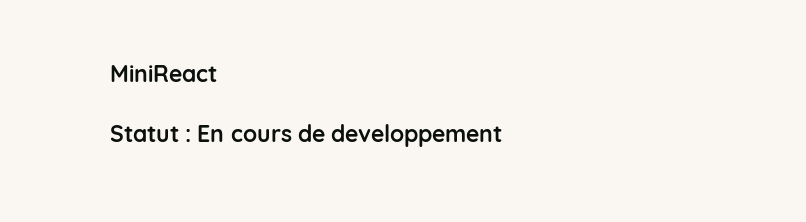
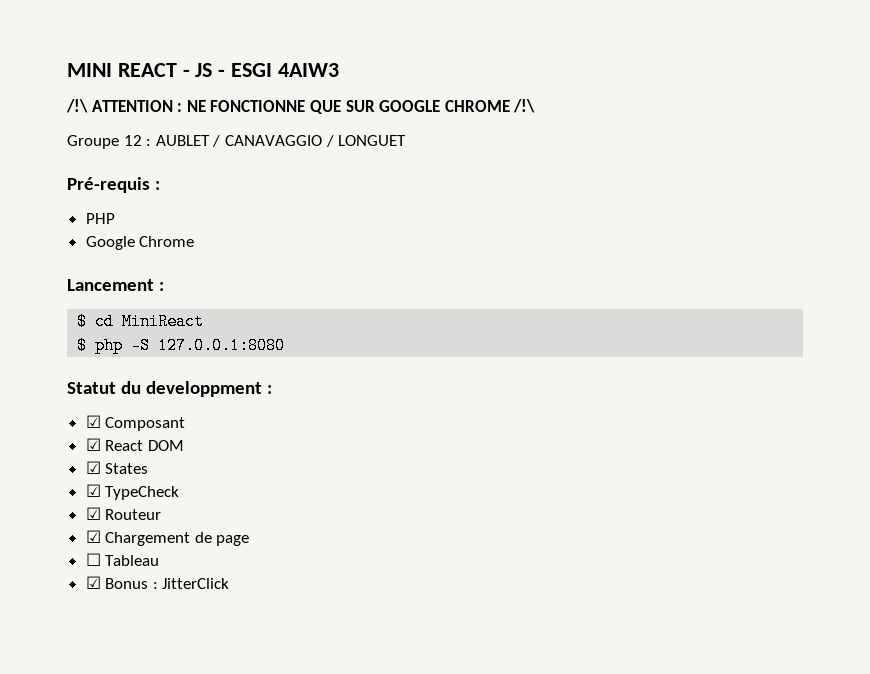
[110,65,217,82] MiniReact -> [67,63,339,77] [66,99,536,114] [67,135,407,149] [67,177,161,193] [85,213,115,224] [85,236,195,250] [67,279,165,291] [77,313,205,330] [77,337,286,354] MINI REACT - JS - ESGI 4AIW3 // /!\ ATTENTION : NE FONCTIONNE QUE SUR GOOGLE CHROME /!\ // Groupe 12 : AUBLET / CANAVAGGIO / LONGUET // Pré-requis : // PHP // Google Chrome // Lancement : // $ cd MiniReact // $ php -S 127.0.0.1:8080
[185,124,503,147] : En cours de developpement -> [121,381,273,397] [85,415,186,431] [85,438,184,451] [85,461,149,474] [85,484,180,500] [85,507,162,520] [85,530,250,546] [85,553,160,566] [85,576,230,589] du developpment : // ☑ Composant // ☑ React DOM // ☑ States // ☑ TypeCheck // ☑ Routeur // ☑ Chargement de page // ☐ Tableau // ☑ Bonus : JitterClick

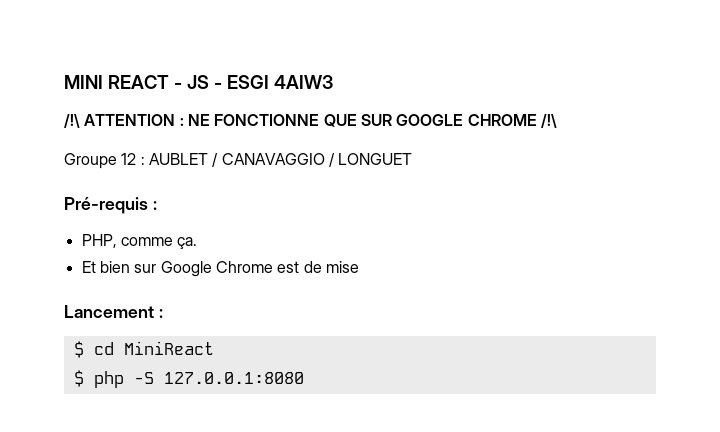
[85,213,115,224] PHP // -> [81,234,198,249] [81,261,157,273] PHP, comme ça. // Et bien sur
(195, 241) none -> [277,261,359,273] est de mise
[67,381,273,397] [85,415,186,431] [85,438,184,451] [85,461,149,474] [85,484,180,500] [85,507,162,520] [85,530,250,546] [85,553,160,566] [85,576,230,589] // Statut du developpment : // ☑ Composant // ☑ React DOM // ☑ States // ☑ TypeCheck // ☑ Routeur // ☑ Chargement de page // ☐ Tableau // ☑ Bonus : JitterClick -> (304, 378) none

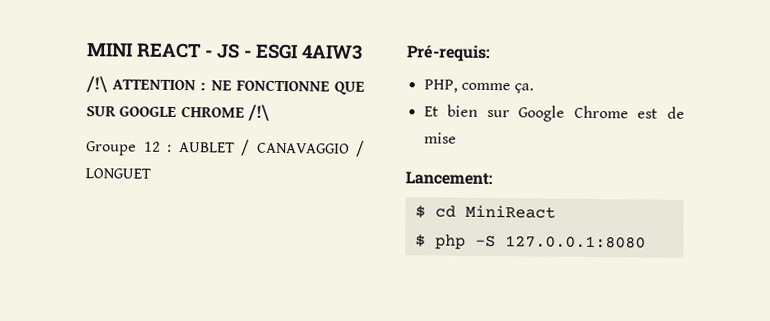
[64,197,157,214] Pré-requis : -> [406,44,491,63] Pré-requis:
[64,305,163,318] Lancement : -> [405,171,493,186] Lancement:

